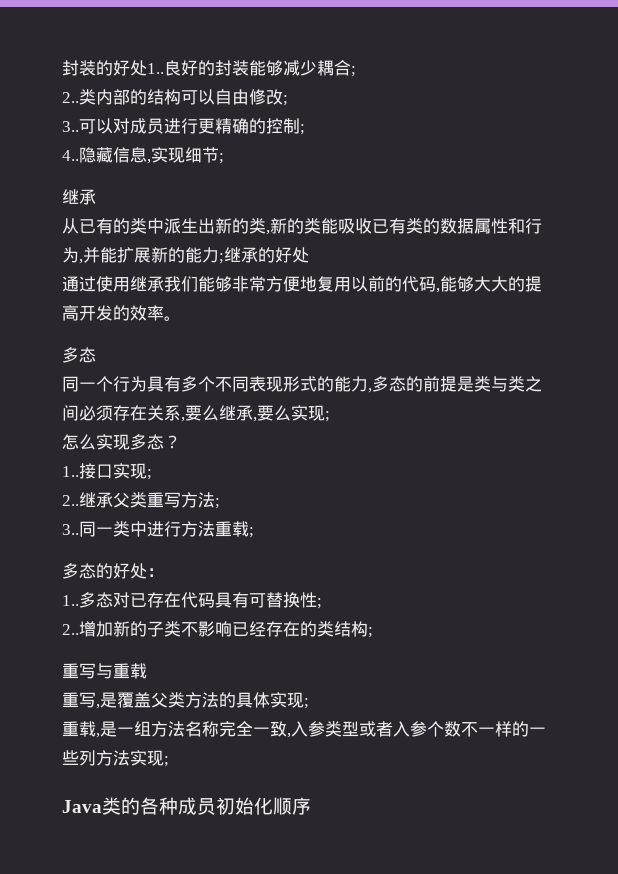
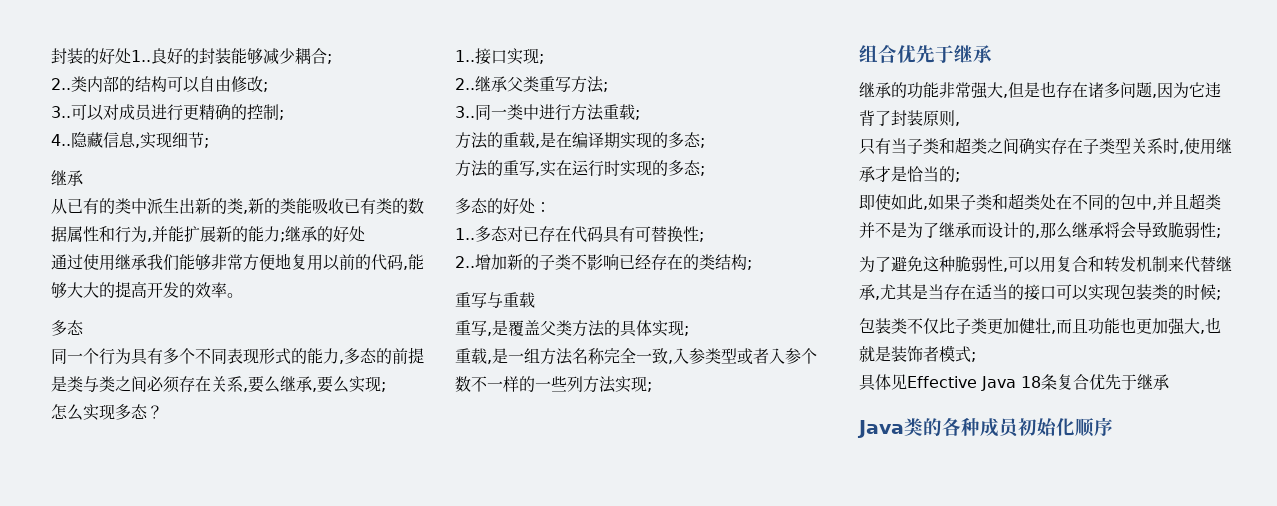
(254, 532) none -> [455,132,705,149] [455,160,705,177] // 方法的重载,是在编译期实现的多态; // 方法的重写,实在运行时实现的多态;
(169, 761) none -> [859,45,992,63] [859,81,1221,99] [859,110,960,127] [859,137,1232,155] [859,166,960,182] [859,193,1221,210] [859,222,1221,239] [859,256,1232,273] [859,284,1221,301] [859,317,1221,335] [859,345,976,362] [859,374,1169,391] // 组合优先于继承 // 继承的功能非常强大,但是也存在诸多问题,因为它违背了封装原则, // 只有当子类和超类之间确实存在子类型关系时,使用继承才是恰当的; // 即使如此,如果子类和超类处在不同的包中,并且超类并不是为了继承而设计的,那么继承将会导致脆弱性; // 为了避免这种脆弱性,可以用复合和转发机制来代替继承,尤其是当存在适当的接口可以实现包装类的时候; // 包装类不仅比子类更加健壮,而且功能也更加强大,也就是装饰者模式; // 具体见Effective Java 18条复合优先于继承

